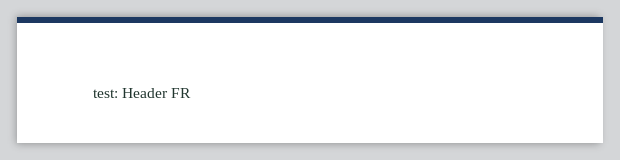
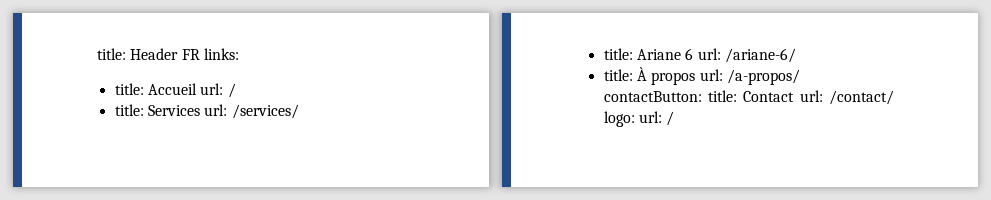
[93,89,118,98] test: -> [97,48,126,60] title:
(192, 93) none -> [203,48,239,60] [114,83,236,98] [114,104,299,119] [603,48,796,63] [603,67,800,85] [603,90,894,105] [603,111,675,127] links: // title: Accueil url: / // title: Services url: /services/ // title: Ariane 6 url: /ariane-6/ // title: À propos url: /a-propos/ contactButton: title: Contact url: /contact/ logo: url: /

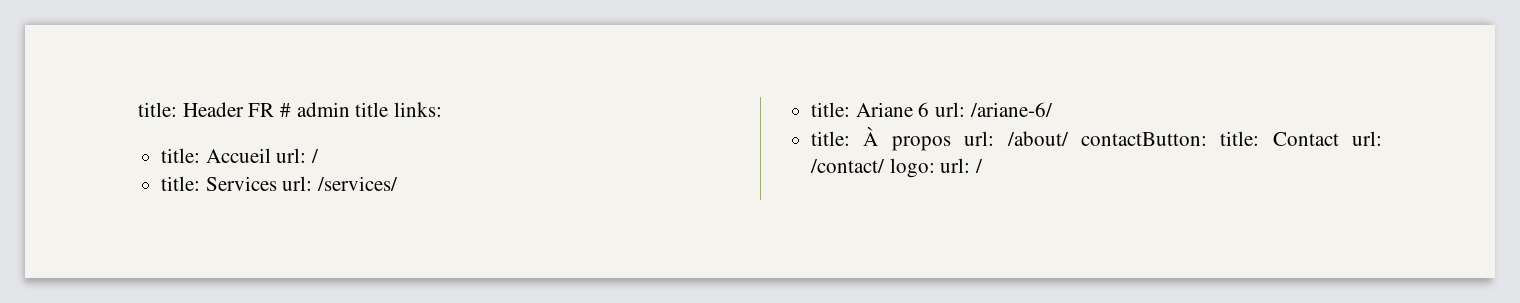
(200, 54) none -> [280,102,389,117] # admin title
[726,69,800,85] /a-propos/ -> [1006,131,1069,146] /about/

